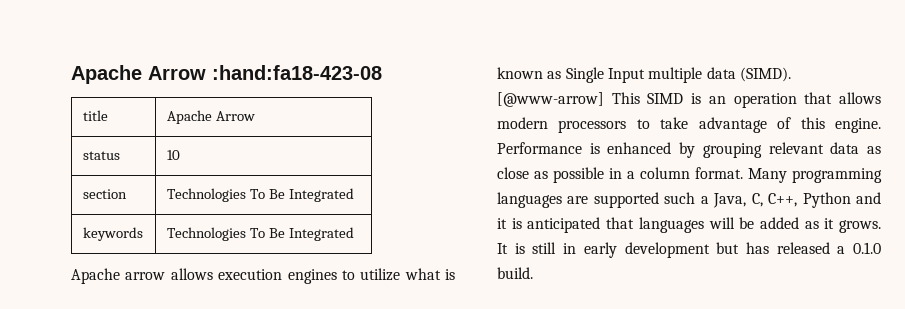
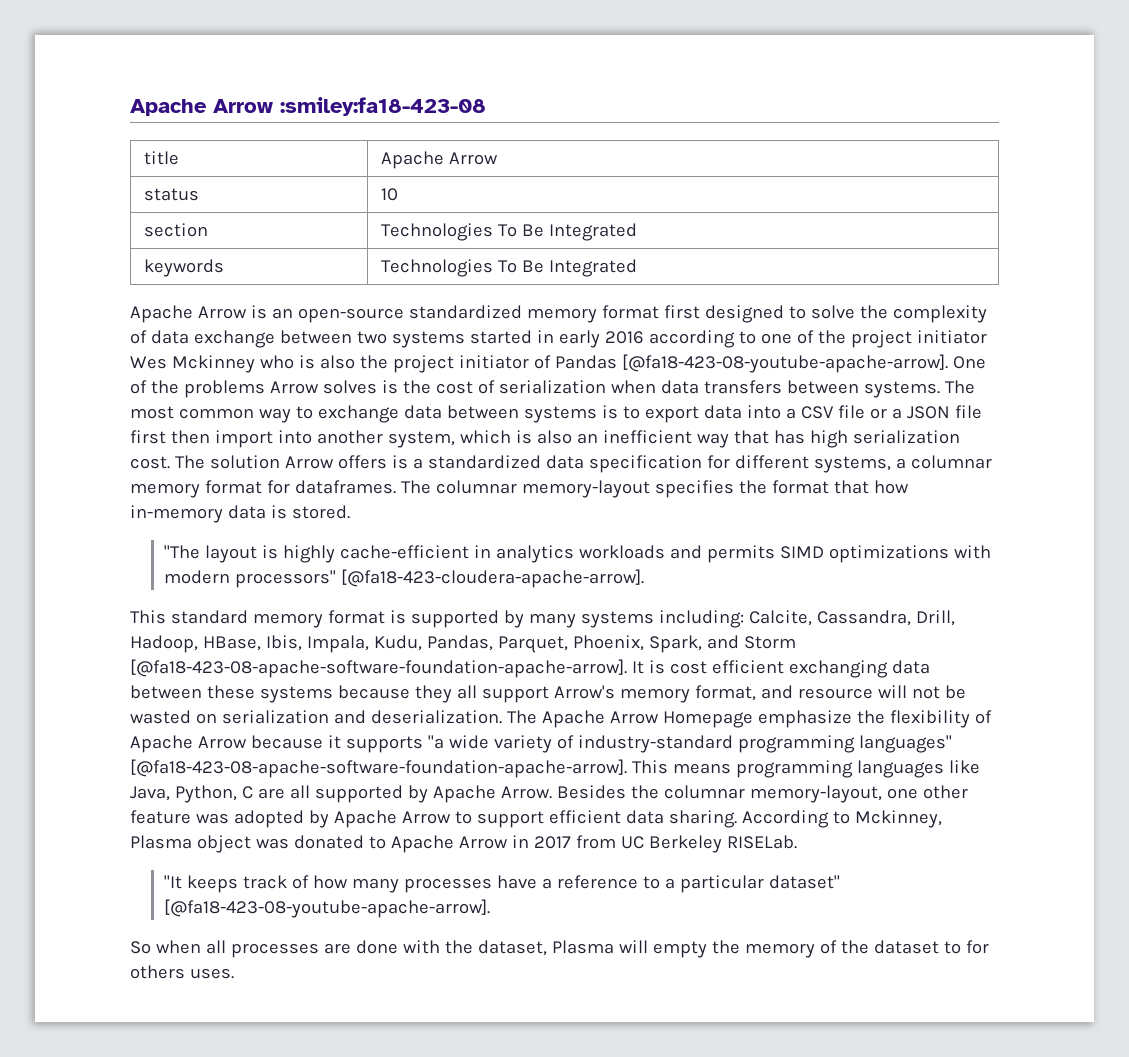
[71,65,382,84] Apache Arrow :hand:fa18-423-08 -> [130,97,486,116] Apache Arrow :smiley:fa18-423-08
[125,268,455,284] [497,67,791,83] [497,92,881,108] [497,117,881,133] [497,142,881,158] [497,167,882,183] [497,192,882,208] [497,217,881,233] [497,242,881,258] [497,267,533,279] arrow allows execution engines to utilize what is known as Single Input multiple data (SIMD). [@www-arrow] This SIMD is an operation that allows modern processors to take advantage of this engine. Performance is enhanced by grouping relevant data as close as possible in a column format. Many programming languages are supported such a Java, C, C++, Python and it is anticipated that languages will be added as it grows. It is still in early development but has released a 0.1.0 build. -> [197,305,987,323] [130,330,987,348] [130,354,986,373] [130,380,975,398] [130,405,982,423] [130,430,960,448] [130,455,992,473] [130,480,909,498] [130,505,350,523] [164,545,992,563] [164,569,645,588] [130,610,955,628] [130,635,796,653] [130,659,930,678] [130,685,966,703] [130,710,992,728] [130,735,952,753] [130,759,980,778] [130,785,968,803] [130,810,942,828] [130,835,797,853] [164,875,841,893] [164,899,491,918] [130,940,989,958] [130,965,234,979] Arrow is an open-source standardized memory format first designed to solve the complexity of data exchange between two systems started in early 2016 according to one of the project initiator Wes Mckinney who is also the project initiator of Pandas [@fa18-423-08-youtube-apache-arrow]. One of the problems Arrow solves is the cost of serialization when data transfers between systems. The most common way to exchange data between systems is to export data into a CSV file or a JSON file first then import into another system, which is also an inefficient way that has high serialization cost. The solution Arrow offers is a standardized data specification for different systems, a columnar memory format for dataframes. The columnar memory-layout specifies the format that how in-memory data is stored. // "The layout is highly cache-efficient in analytics workloads and permits SIMD optimizations with modern processors" [@fa18-423-cloudera-apache-arrow]. // This standard memory format is supported by many systems including: Calcite, Cassandra, Drill, Hadoop, HBase, Ibis, Impala, Kudu, Pandas, Parquet, Phoenix, Spark, and Storm [@fa18-423-08-apache-software-foundation-apache-arrow]. It is cost efficient exchanging data between these systems because they all support Arrow's memory format, and resource will not be wasted on serialization and deserialization. The Apache Arrow Homepage emphasize the flexibility of Apache Arrow because it supports "a wide variety of industry-standard programming languages" [@fa18-423-08-apache-software-foundation-apache-arrow]. This means programming languages like Java, Python, C are all supported by Apache Arrow. Besides the columnar memory-layout, one other feature was adopted by Apache Arrow to support efficient data sharing. According to Mckinney, Plasma object was donated to Apache Arrow in 2017 from UC Berkeley RISELab. // "It keeps track of how many processes have a reference to a particular dataset" [@fa18-423-08-youtube-apache-arrow]. // So when all processes are done with the dataset, Plasma will empty the memory of the dataset to for others uses.

